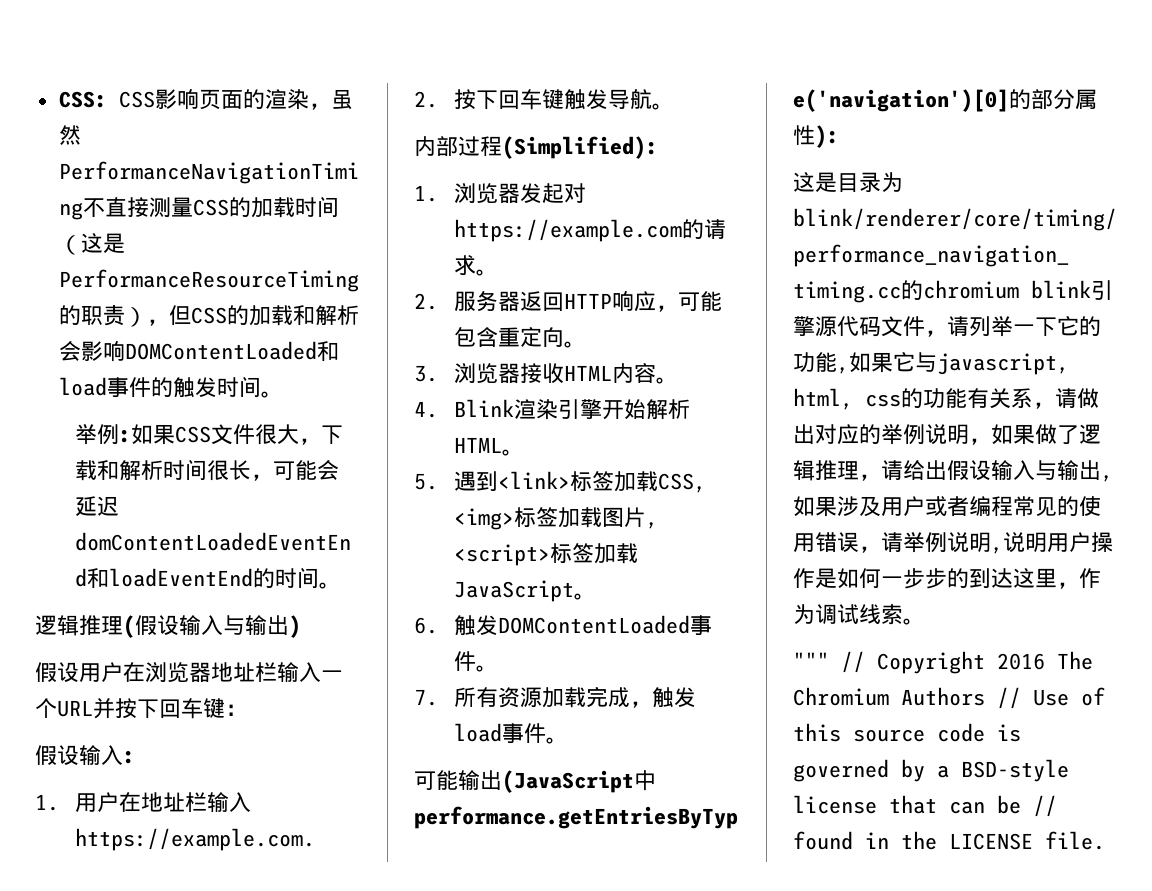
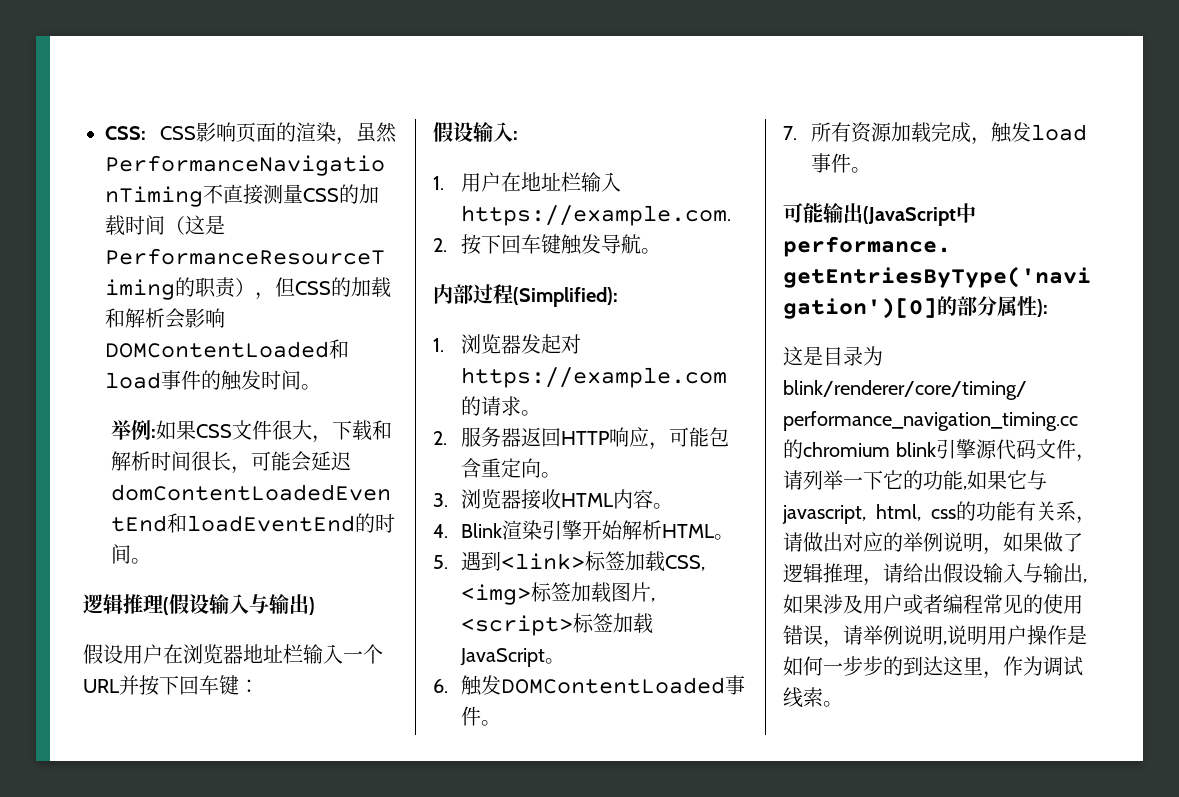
[793,651,1093,674] [793,687,1105,709] [793,723,1021,742] [793,759,1069,782] [793,795,1057,817] [793,831,1105,850] // """ // Copyright 2016 The Chromium Authors // Use of this source code is governed by a BSD-style license that can be // found in the LICENSE file. -> (843, 704) none

